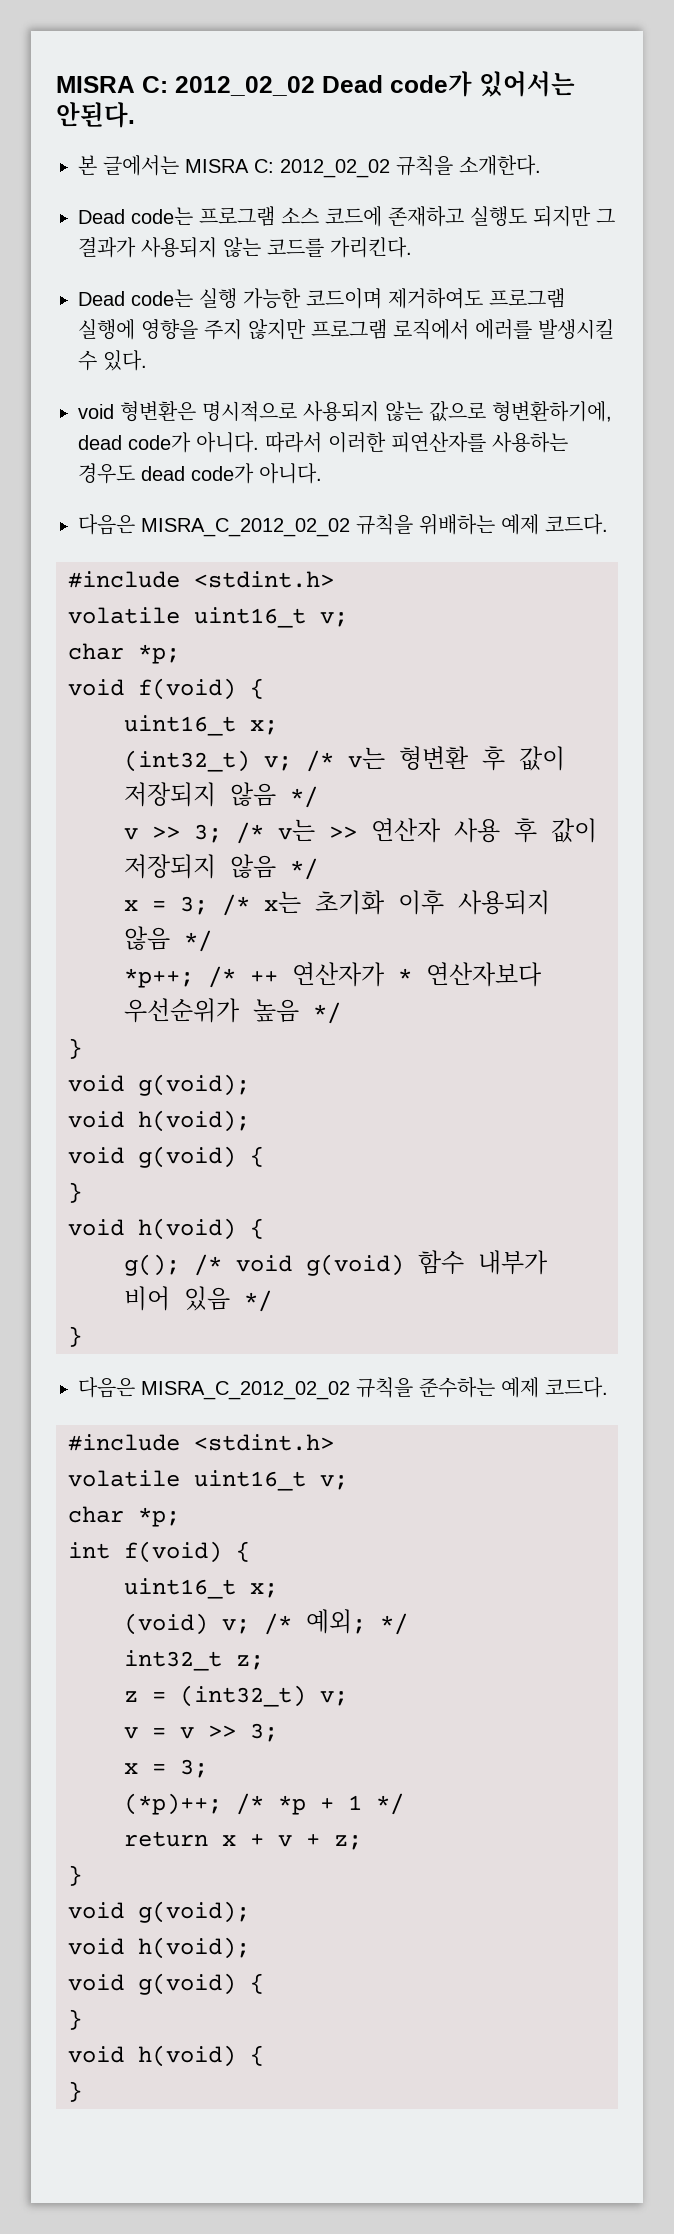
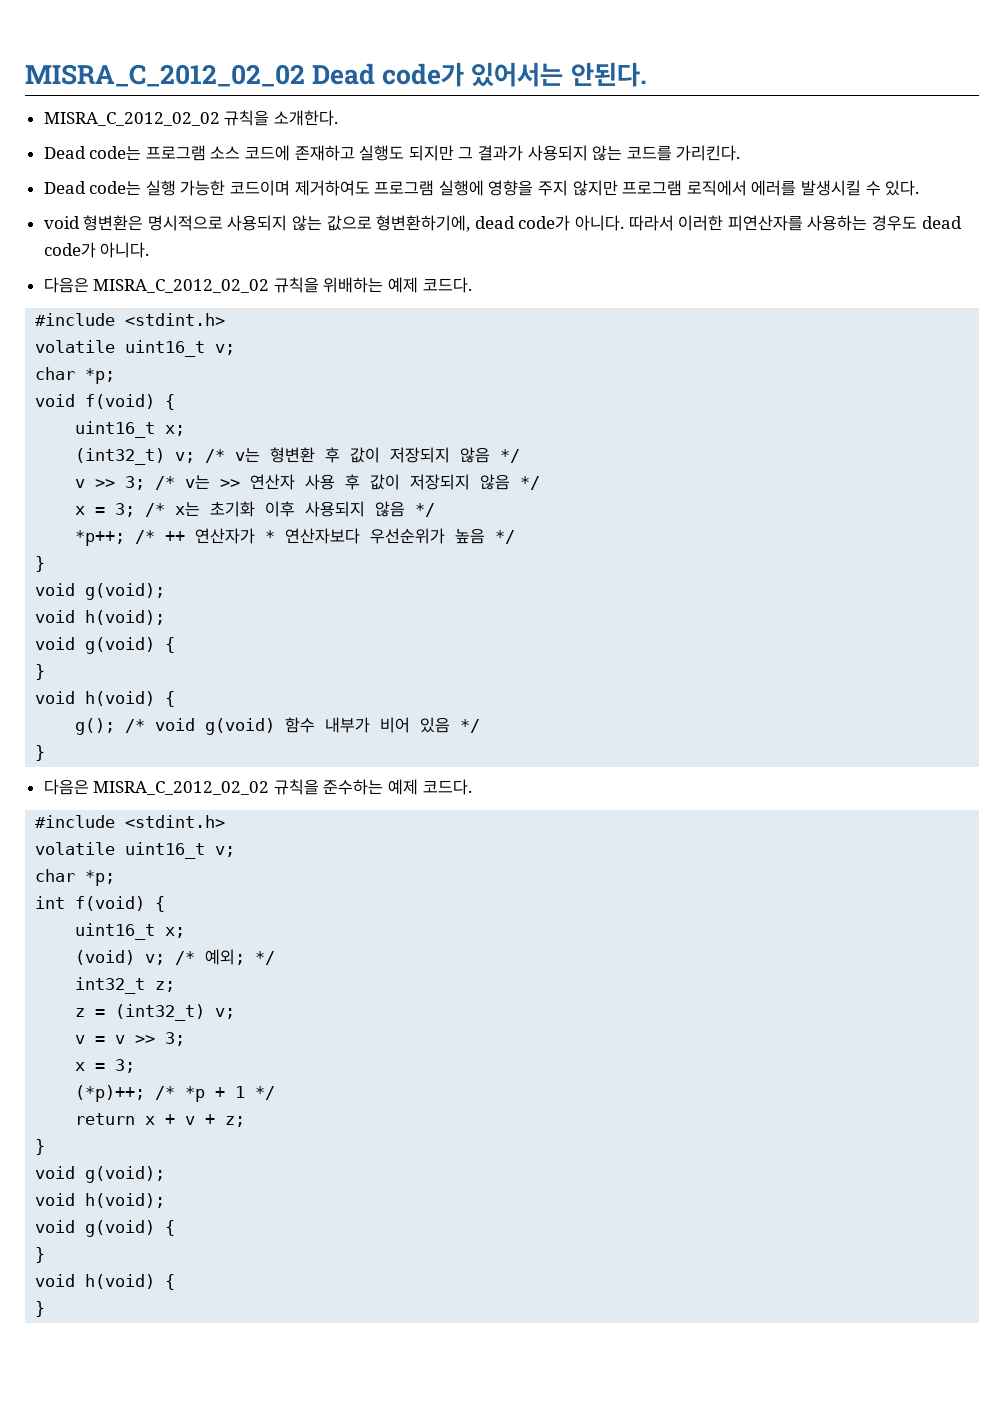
[56,76,315,96] MISRA C: 2012_02_02 -> [25,64,305,87] MISRA_C_2012_02_02
[78,155,390,178] 본 글에서는 MISRA C: 2012_02_02 -> [43,112,220,126] MISRA_C_2012_02_02

